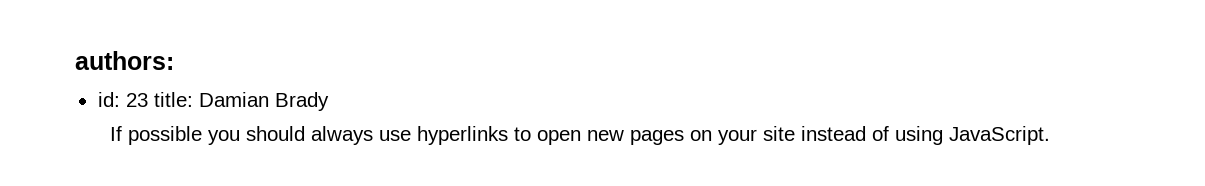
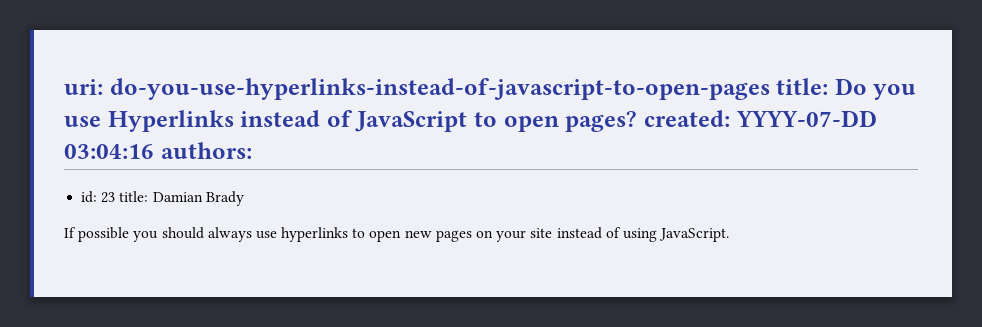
(75, 60) none -> [64,78,917,100] [64,110,877,132] [64,144,154,159] uri: do-you-use-hyperlinks-instead-of-javascript-to-open-pages title: Do you use Hyperlinks instead of JavaScript to open pages? created: YYYY-07-DD 03:04:16

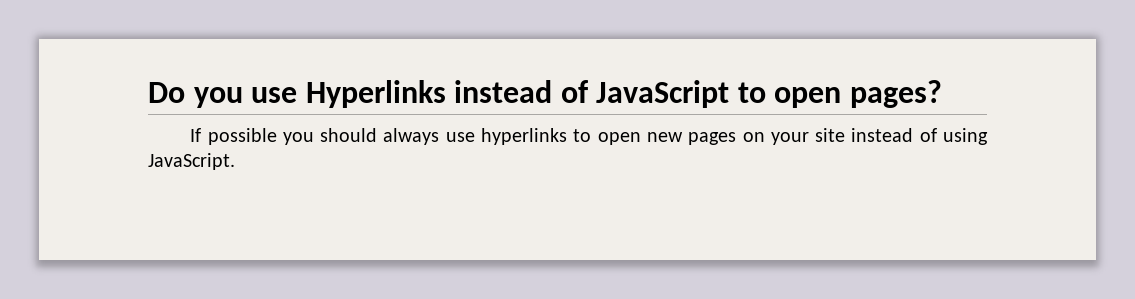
[64,78,829,100] uri: do-you-use-hyperlinks-instead-of-javascript-to-open-pages title: -> (148, 92) none
[643,110,877,127] [64,142,252,159] [81,191,244,206] created: YYYY-07-DD 03:04:16 authors: // id: 23 title: Damian Brady -> (942, 94) none

